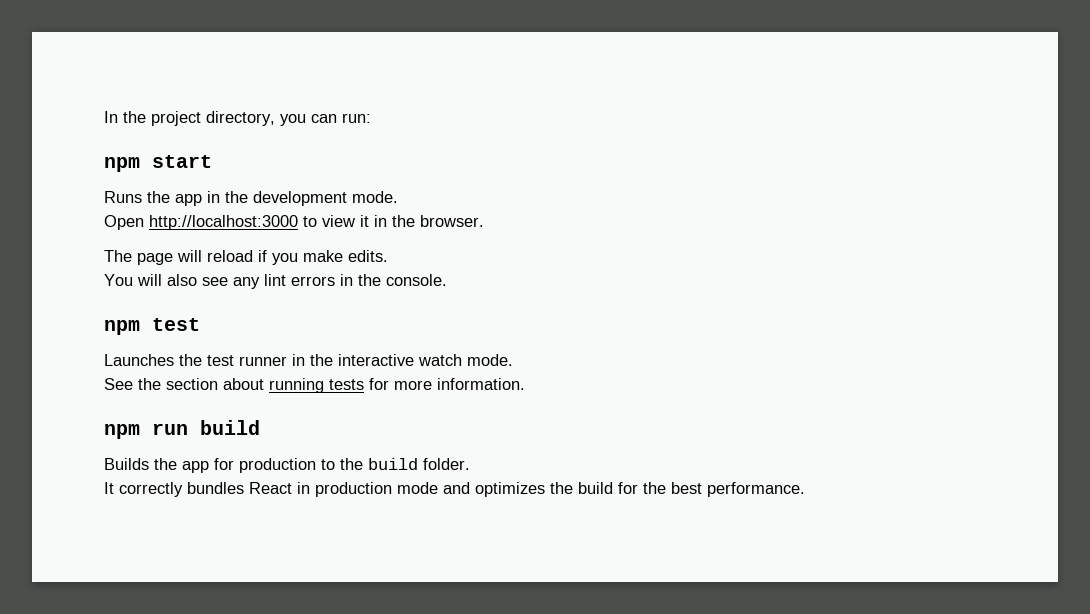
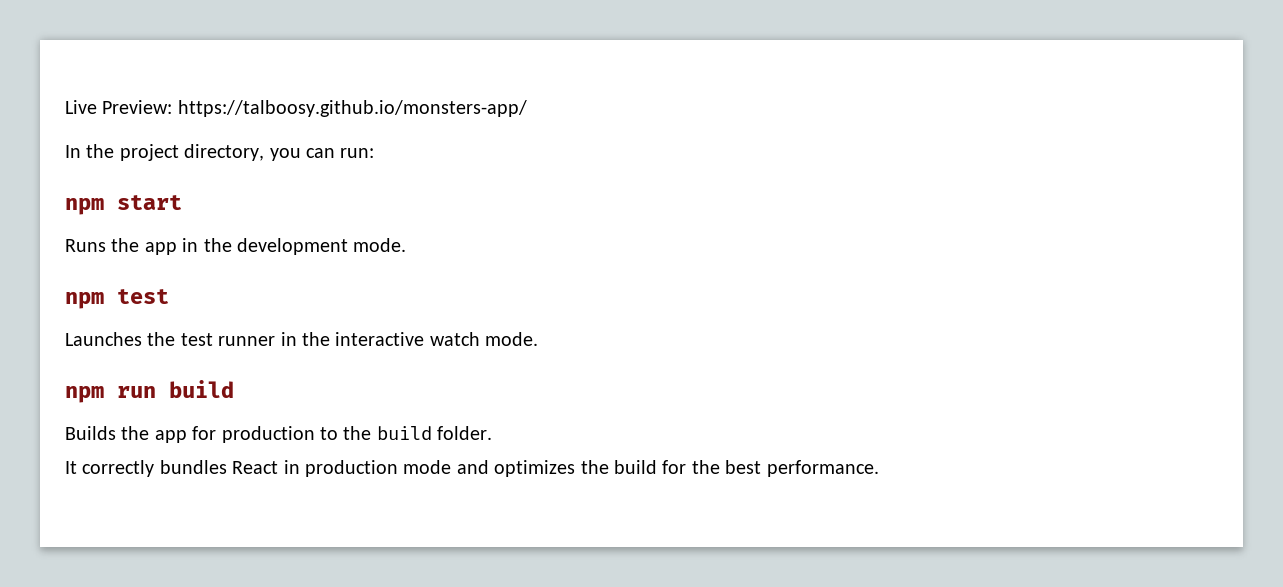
(104, 117) none -> [65,100,527,117] Live Preview: https://talboosy.github.io/monsters-app/ //
[104,215,484,230] [104,250,388,265] [104,274,447,289] // Open http://localhost:3000 to view it in the browser. // The page will reload if you make edits. // You will also see any lint errors in the console. -> (407, 245) none
[104,378,525,393] // See the section about running tests for more information. -> (539, 339) none

